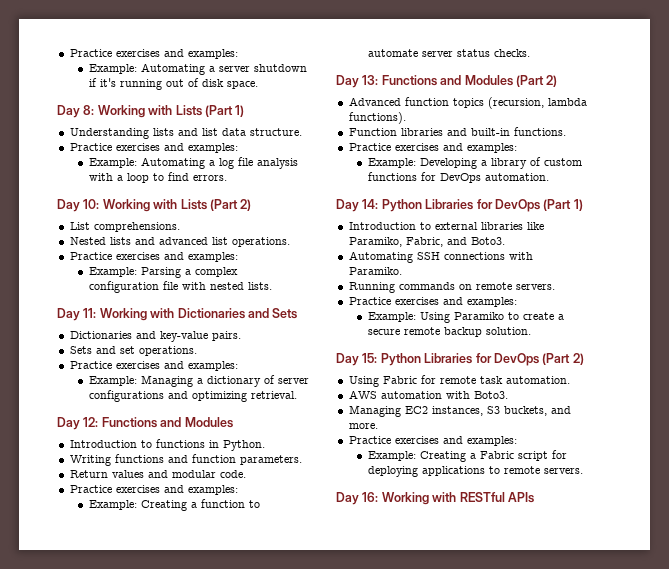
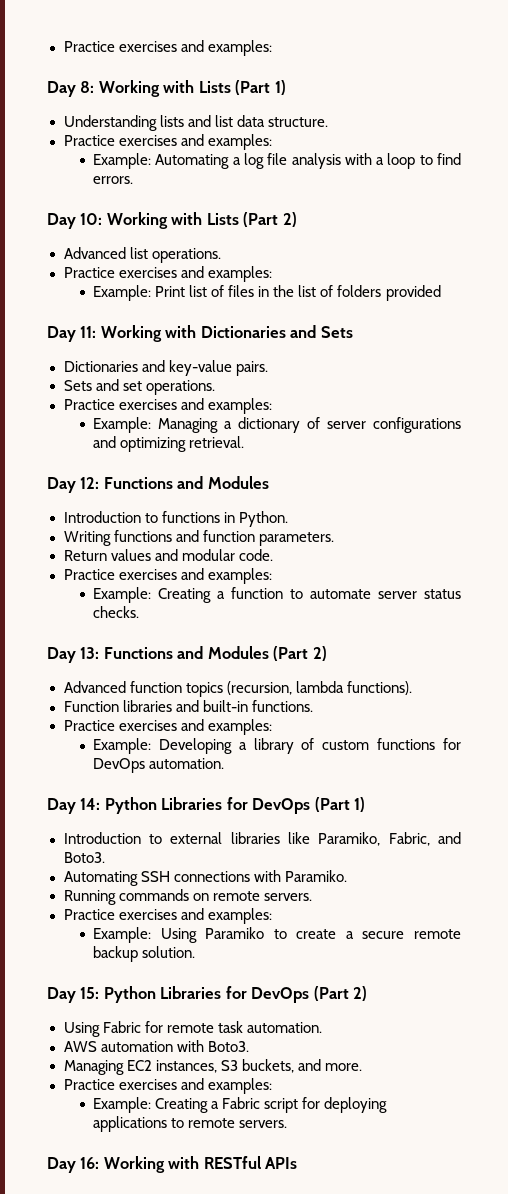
[69,49,238,59] [88,63,307,75] [88,78,258,90] Practice exercises and examples: // Example: Automating a server shutdown if it's running out of disk space. -> [63,40,272,56] Practice exercises and examples:
[69,222,180,232] [69,237,208,245] List comprehensions. // Nested lists and advanced -> [63,247,126,259] Advanced
[140,267,238,278] [88,281,272,293] Parsing a complex configuration file with nested lists. -> [155,285,441,301] Print list of files in the list of folders provided

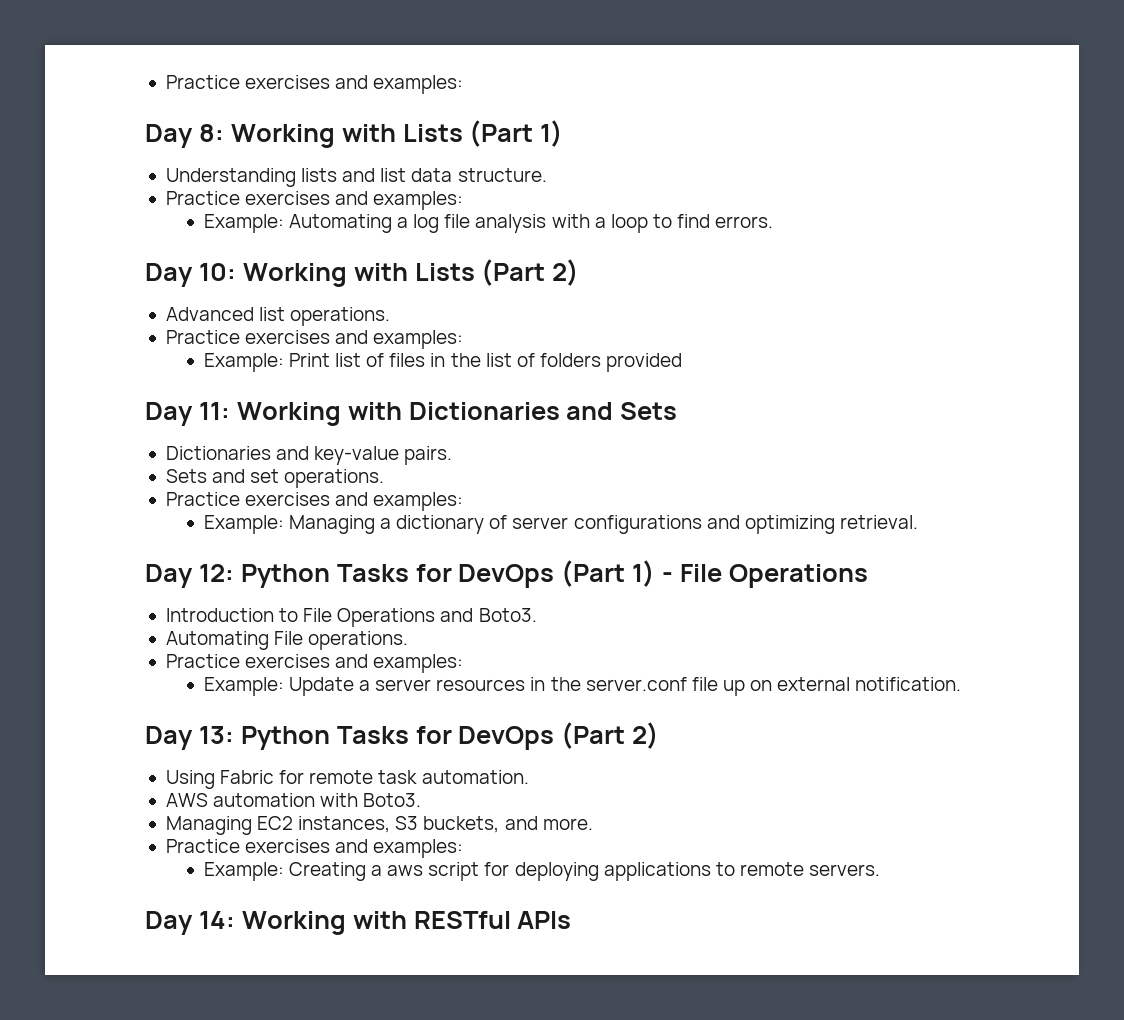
[103,476,269,489] [63,511,288,527] [63,530,334,546] [63,549,273,561] [63,568,272,584] [93,587,462,603] [93,606,140,618] [47,646,327,663] [63,681,412,697] [63,700,313,712] [63,719,272,735] [93,738,462,754] [93,758,225,773] [47,797,366,814] [63,832,461,846] [63,852,105,863] [63,870,347,886] [63,889,312,905] [63,908,272,924] [93,927,462,943] [93,946,196,962] [47,986,222,1003] Functions and Modules // Introduction to functions in Python. // Writing functions and function parameters. // Return values and modular code. // Practice exercises and examples: // Example: Creating a function to automate server status checks. // Day 13: Functions and Modules (Part 2) // Advanced function topics (recursion, lambda functions). // Function libraries and built-in functions. // Practice exercises and examples: // Example: Developing a library of custom functions for DevOps automation. // Day 14: Python Libraries for DevOps (Part 1) // Introduction to external libraries like Paramiko, Fabric, and Boto3. // Automating SSH connections with Paramiko. // Running commands on remote servers. // Practice exercises and examples: // Example: Using Paramiko to create a secure remote backup solution. // Day 15: Python Libraries -> [240,560,868,588] [165,608,537,627] [165,631,409,650] [165,654,464,673] [203,677,962,696] [145,726,409,750] Python Tasks for DevOps (Part 1) - File Operations // Introduction to File Operations and Boto3. // Automating File operations. // Practice exercises and examples: // Example: Update a server resources in the server.conf file up on external notification. // Day 13: Python Tasks
[222,1097,261,1109] Fabric -> [387,865,424,876] aws
[80,1157,100,1169] 16: -> [198,911,235,929] 14:

